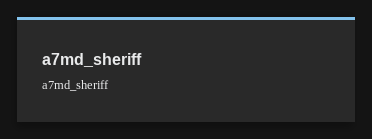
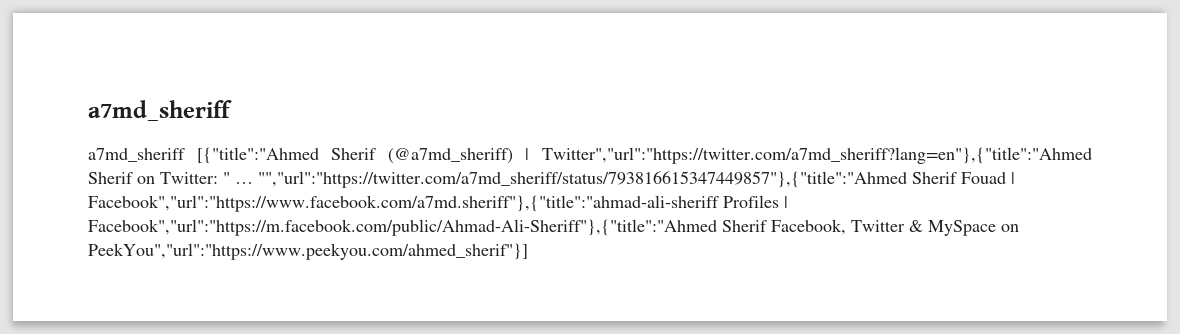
(109, 85) none -> [196,147,1092,164] [88,171,1015,188] [88,195,788,212] [88,219,1019,236] [88,243,528,260] [{"title":"Ahmed Sherif (@a7md_sheriff) | Twitter","url":"https://twitter.com/a7md_sheriff?lang=en"},{"title":"Ahmed Sherif on Twitter: " … "","url":"https://twitter.com/a7md_sheriff/status/793816615347449857"},{"title":"Ahmed Sherif Fouad | Facebook","url":"https://www.facebook.com/a7md.sheriff"},{"title":"ahmad-ali-sheriff Profiles | Facebook","url":"https://m.facebook.com/public/Ahmad-Ali-Sheriff"},{"title":"Ahmed Sherif Facebook, Twitter & MySpace on PeekYou","url":"https://www.peekyou.com/ahmed_sherif"}]

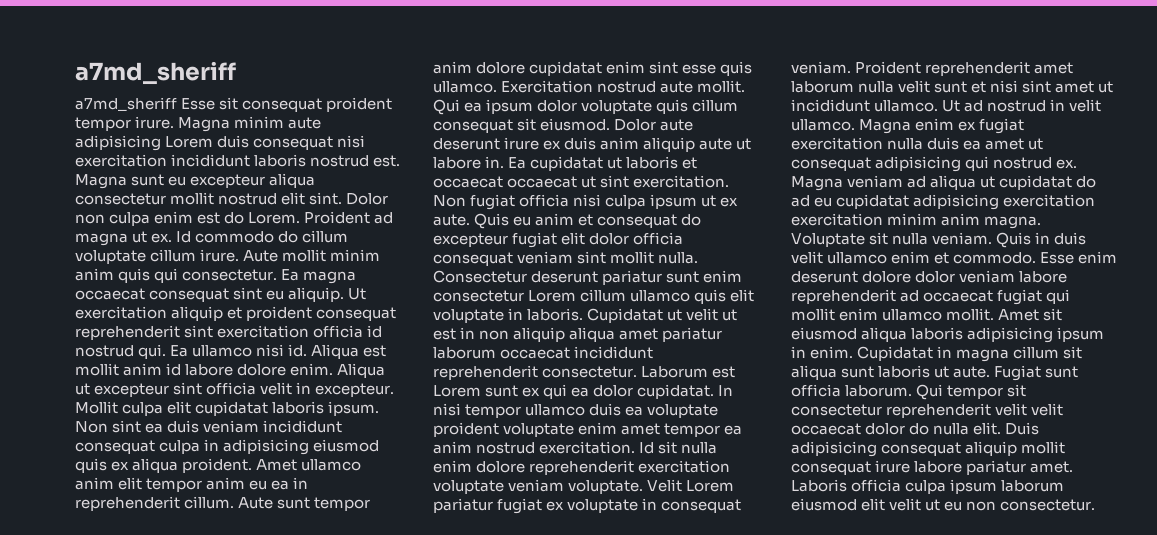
[196,147,1092,164] [88,171,1015,188] [88,195,788,212] [88,219,1019,236] [88,243,528,260] [{"title":"Ahmed Sherif (@a7md_sheriff) | Twitter","url":"https://twitter.com/a7md_sheriff?lang=en"},{"title":"Ahmed Sherif on Twitter: " … "","url":"https://twitter.com/a7md_sheriff/status/793816615347449857"},{"title":"Ahmed Sherif Fouad | Facebook","url":"https://www.facebook.com/a7md.sheriff"},{"title":"ahmad-ali-sheriff Profiles | Facebook","url":"https://m.facebook.com/public/Ahmad-Ali-Sheriff"},{"title":"Ahmed Sherif Facebook, Twitter & MySpace on PeekYou","url":"https://www.peekyou.com/ahmed_sherif"}] -> [181,97,393,112] [75,116,322,132] [75,135,366,151] [75,154,401,167] [75,173,316,189] [75,192,389,205] [75,211,394,226] [75,230,349,246] [75,249,381,264] [75,268,357,284] [75,287,367,302] [75,306,397,321] [75,325,383,340] [75,344,387,359] [75,363,386,378] [75,382,395,397] [75,401,380,416] [75,420,343,433] [75,439,380,455] [75,458,362,473] [75,477,309,492] [75,496,371,511] [433,61,753,76] [433,80,746,93] [433,99,739,115] [433,118,694,133] [433,137,752,152] [433,156,698,171] [433,175,730,188] [433,194,739,210] [433,213,702,229] [433,232,684,248] [433,251,699,266] [433,270,743,285] [433,289,755,304] [433,308,738,323] [433,327,723,342] [433,346,654,359] [433,365,736,380] [433,384,734,399] [433,403,719,418] [433,422,743,437] [433,441,718,454] [433,460,731,475] [433,479,735,494] [433,498,742,514] [791,61,1074,76] [791,80,1114,93] [791,99,1102,112] [791,118,1025,134] [791,137,1044,150] [791,156,1078,172] [791,175,1097,191] [791,194,1096,210] [791,213,1042,229] [791,232,1087,248] [791,251,1118,264] [791,270,1068,283] [791,289,1071,305] [791,308,1063,321] [791,327,1105,343] [791,346,1083,362] [791,365,1079,381] [791,384,1027,400] [791,403,1064,418] [791,422,1040,435] [791,441,1066,457] [791,460,1074,475] [791,479,1065,494] [791,498,1096,511] Esse sit consequat proident tempor irure. Magna minim aute adipisicing Lorem duis consequat nisi exercitation incididunt laboris nostrud est. Magna sunt eu excepteur aliqua consectetur mollit nostrud elit sint. Dolor non culpa enim est do Lorem. Proident ad magna ut ex. Id commodo do cillum voluptate cillum irure. Aute mollit minim anim quis qui consectetur. Ea magna occaecat consequat sint eu aliquip. Ut exercitation aliquip et proident consequat reprehenderit sint exercitation officia id nostrud qui. Ea ullamco nisi id. Aliqua est mollit anim id labore dolore enim. Aliqua ut excepteur sint officia velit in excepteur. Mollit culpa elit cupidatat laboris ipsum. Non sint ea duis veniam incididunt consequat culpa in adipisicing eiusmod quis ex aliqua proident. Amet ullamco anim elit tempor anim eu ea in reprehenderit cillum. Aute sunt tempor anim dolore cupidatat enim sint esse quis ullamco. Exercitation nostrud aute mollit. Qui ea ipsum dolor voluptate quis cillum consequat sit eiusmod. Dolor aute deserunt irure ex duis anim aliquip aute ut labore in. Ea cupidatat ut laboris et occaecat occaecat ut sint exercitation. Non fugiat officia nisi culpa ipsum ut ex aute. Quis eu anim et consequat do excepteur fugiat elit dolor officia consequat veniam sint mollit nulla. Consectetur deserunt pariatur sunt enim consectetur Lorem cillum ullamco quis elit voluptate in laboris. Cupidatat ut velit ut est in non aliquip aliqua amet pariatur laborum occaecat incididunt reprehenderit consectetur. Laborum est Lorem sunt ex qui ea dolor cupidatat. In nisi tempor ullamco duis ea voluptate proident voluptate enim amet tempor ea anim nostrud exercitation. Id sit nulla enim dolore reprehenderit exercitation voluptate veniam voluptate. Velit Lorem pariatur fugiat ex voluptate in consequat veniam. Proident reprehenderit amet laborum nulla velit sunt et nisi sint amet ut incididunt ullamco. Ut ad nostrud in velit ullamco. Magna enim ex fugiat exercitation nulla duis ea amet ut consequat adipisicing qui nostrud ex. Magna veniam ad aliqua ut cupidatat do ad eu cupidatat adipisicing exercitation exercitation minim anim magna. Voluptate sit nulla veniam. Quis in duis velit ullamco enim et commodo. Esse enim deserunt dolore dolor veniam labore reprehenderit ad occaecat fugiat qui mollit enim ullamco mollit. Amet sit eiusmod aliqua laboris adipisicing ipsum in enim. Cupidatat in magna cillum sit aliqua sunt laboris ut aute. Fugiat sunt officia laborum. Qui tempor sit consectetur reprehenderit velit velit occaecat dolor do nulla elit. Duis adipisicing consequat aliquip mollit consequat irure labore pariatur amet. Laboris officia culpa ipsum laborum eiusmod elit velit ut eu non consectetur.

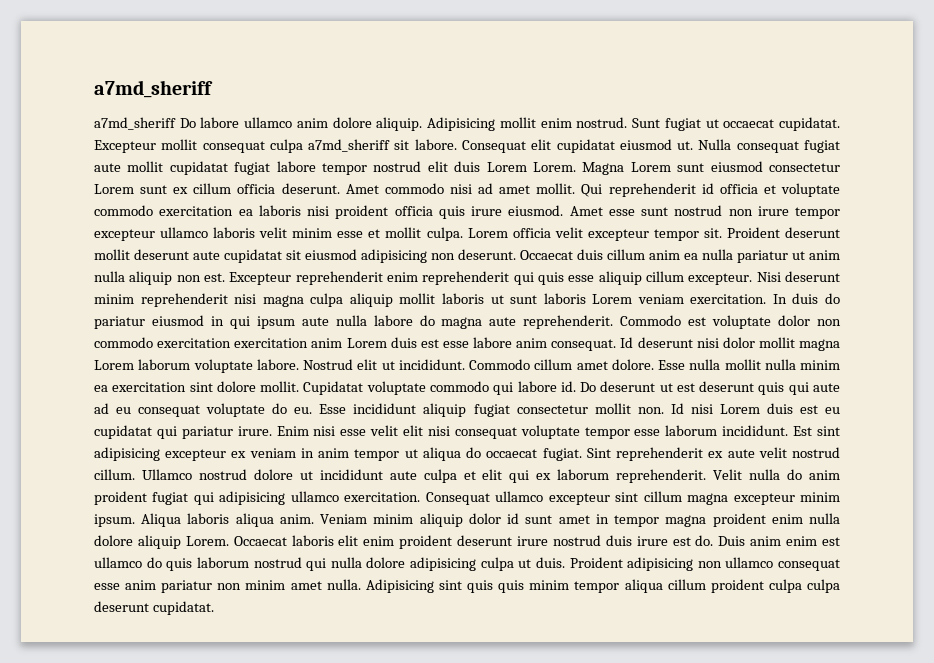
[181,97,393,112] [75,116,322,132] [75,135,366,151] [75,154,401,167] [75,173,316,189] [75,192,389,205] [75,211,394,226] [75,230,349,246] [75,249,381,264] [75,268,357,284] [75,287,367,302] [75,306,397,321] [75,325,383,340] [75,344,387,359] [75,363,386,378] [75,382,395,397] [75,401,380,416] [75,420,343,433] [75,439,380,455] [75,458,362,473] [75,477,309,492] [75,496,371,511] [433,61,753,76] [433,80,746,93] [433,99,739,115] [433,118,694,133] [433,137,752,152] [433,156,698,171] [433,175,730,188] [433,194,739,210] [433,213,702,229] [433,232,684,248] [433,251,699,266] [433,270,743,285] [433,289,755,304] [433,308,738,323] [433,327,723,342] [433,346,654,359] [433,365,736,380] [433,384,734,399] [433,403,719,418] [433,422,743,437] [433,441,718,454] [433,460,731,475] [433,479,735,494] [433,498,742,514] [791,61,1074,76] [791,80,1114,93] [791,99,1102,112] [791,118,1025,134] [791,137,1044,150] [791,156,1078,172] [791,175,1097,191] [791,194,1096,210] [791,213,1042,229] [791,232,1087,248] [791,251,1118,264] [791,270,1068,283] [791,289,1071,305] [791,308,1063,321] [791,327,1105,343] [791,346,1083,362] [791,365,1079,381] [791,384,1027,400] [791,403,1064,418] [791,422,1040,435] [791,441,1066,457] [791,460,1074,475] [791,479,1065,494] [791,498,1096,511] Esse sit consequat proident tempor irure. Magna minim aute adipisicing Lorem duis consequat nisi exercitation incididunt laboris nostrud est. Magna sunt eu excepteur aliqua consectetur mollit nostrud elit sint. Dolor non culpa enim est do Lorem. Proident ad magna ut ex. Id commodo do cillum voluptate cillum irure. Aute mollit minim anim quis qui consectetur. Ea magna occaecat consequat sint eu aliquip. Ut exercitation aliquip et proident consequat reprehenderit sint exercitation officia id nostrud qui. Ea ullamco nisi id. Aliqua est mollit anim id labore dolore enim. Aliqua ut excepteur sint officia velit in excepteur. Mollit culpa elit cupidatat laboris ipsum. Non sint ea duis veniam incididunt consequat culpa in adipisicing eiusmod quis ex aliqua proident. Amet ullamco anim elit tempor anim eu ea in reprehenderit cillum. Aute sunt tempor anim dolore cupidatat enim sint esse quis ullamco. Exercitation nostrud aute mollit. Qui ea ipsum dolor voluptate quis cillum consequat sit eiusmod. Dolor aute deserunt irure ex duis anim aliquip aute ut labore in. Ea cupidatat ut laboris et occaecat occaecat ut sint exercitation. Non fugiat officia nisi culpa ipsum ut ex aute. Quis eu anim et consequat do excepteur fugiat elit dolor officia consequat veniam sint mollit nulla. Consectetur deserunt pariatur sunt enim consectetur Lorem cillum ullamco quis elit voluptate in laboris. Cupidatat ut velit ut est in non aliquip aliqua amet pariatur laborum occaecat incididunt reprehenderit consectetur. Laborum est Lorem sunt ex qui ea dolor cupidatat. In nisi tempor ullamco duis ea voluptate proident voluptate enim amet tempor ea anim nostrud exercitation. Id sit nulla enim dolore reprehenderit exercitation voluptate veniam voluptate. Velit Lorem pariatur fugiat ex voluptate in consequat veniam. Proident reprehenderit amet laborum nulla velit sunt et nisi sint amet ut incididunt ullamco. Ut ad nostrud in velit ullamco. Magna enim ex fugiat exercitation nulla duis ea amet ut consequat adipisicing qui nostrud ex. Magna veniam ad aliqua ut cupidatat do ad eu cupidatat adipisicing exercitation exercitation minim anim magna. Voluptate sit nulla veniam. Quis in duis velit ullamco enim et commodo. Esse enim deserunt dolore dolor veniam labore reprehenderit ad occaecat fugiat qui mollit enim ullamco mollit. Amet sit eiusmod aliqua laboris adipisicing ipsum in enim. Cupidatat in magna cillum sit aliqua sunt laboris ut aute. Fugiat sunt officia laborum. Qui tempor sit consectetur reprehenderit velit velit occaecat dolor do nulla elit. Duis adipisicing consequat aliquip mollit consequat irure labore pariatur amet. Laboris officia culpa ipsum laborum eiusmod elit velit ut eu non consectetur. -> [179,117,841,131] [94,139,841,153] [94,161,840,175] [94,183,841,197] [94,205,840,219] [94,227,840,241] [94,249,840,263] [94,271,840,285] [94,293,840,307] [94,315,841,329] [94,337,840,351] [94,359,840,373] [94,381,841,395] [94,403,840,417] [94,425,840,439] [94,447,841,461] [94,469,841,483] [94,491,840,505] [94,513,841,527] [94,535,841,549] [94,557,840,571] [94,579,841,593] [94,601,214,615] Do labore ullamco anim dolore aliquip. Adipisicing mollit enim nostrud. Sunt fugiat ut occaecat cupidatat. Excepteur mollit consequat culpa a7md_sheriff sit labore. Consequat elit cupidatat eiusmod ut. Nulla consequat fugiat aute mollit cupidatat fugiat labore tempor nostrud elit duis Lorem Lorem. Magna Lorem sunt eiusmod consectetur Lorem sunt ex cillum officia deserunt. Amet commodo nisi ad amet mollit. Qui reprehenderit id officia et voluptate commodo exercitation ea laboris nisi proident officia quis irure eiusmod. Amet esse sunt nostrud non irure tempor excepteur ullamco laboris velit minim esse et mollit culpa. Lorem officia velit excepteur tempor sit. Proident deserunt mollit deserunt aute cupidatat sit eiusmod adipisicing non deserunt. Occaecat duis cillum anim ea nulla pariatur ut anim nulla aliquip non est. Excepteur reprehenderit enim reprehenderit qui quis esse aliquip cillum excepteur. Nisi deserunt minim reprehenderit nisi magna culpa aliquip mollit laboris ut sunt laboris Lorem veniam exercitation. In duis do pariatur eiusmod in qui ipsum aute nulla labore do magna aute reprehenderit. Commodo est voluptate dolor non commodo exercitation exercitation anim Lorem duis est esse labore anim consequat. Id deserunt nisi dolor mollit magna Lorem laborum voluptate labore. Nostrud elit ut incididunt. Commodo cillum amet dolore. Esse nulla mollit nulla minim ea exercitation sint dolore mollit. Cupidatat voluptate commodo qui labore id. Do deserunt ut est deserunt quis qui aute ad eu consequat voluptate do eu. Esse incididunt aliquip fugiat consectetur mollit non. Id nisi Lorem duis est eu cupidatat qui pariatur irure. Enim nisi esse velit elit nisi consequat voluptate tempor esse laborum incididunt. Est sint adipisicing excepteur ex veniam in anim tempor ut aliqua do occaecat fugiat. Sint reprehenderit ex aute velit nostrud cillum. Ullamco nostrud dolore ut incididunt aute culpa et elit qui ex laborum reprehenderit. Velit nulla do anim proident fugiat qui adipisicing ullamco exercitation. Consequat ullamco excepteur sint cillum magna excepteur minim ipsum. Aliqua laboris aliqua anim. Veniam minim aliquip dolor id sunt amet in tempor magna proident enim nulla dolore aliquip Lorem. Occaecat laboris elit enim proident deserunt irure nostrud duis irure est do. Duis anim enim est ullamco do quis laborum nostrud qui nulla dolore adipisicing culpa ut duis. Proident adipisicing non ullamco consequat esse anim pariatur non minim amet nulla. Adipisicing sint quis quis minim tempor aliqua cillum proident culpa culpa deserunt cupidatat.

